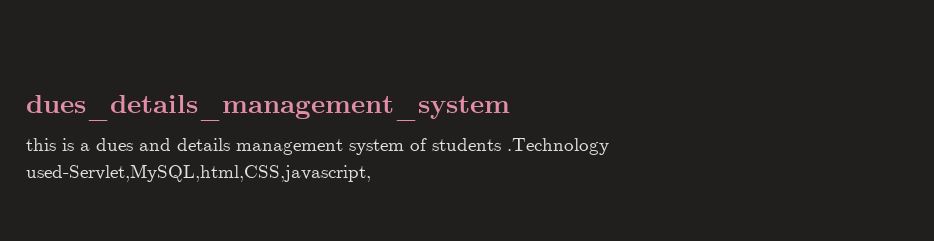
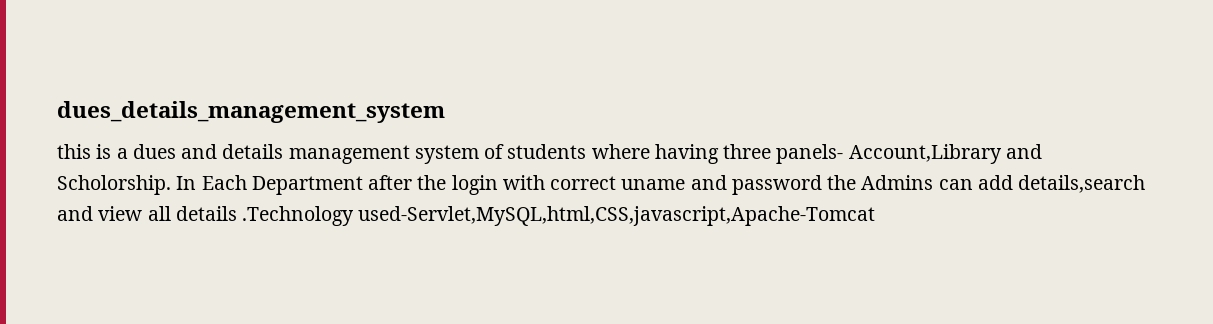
[507,138,609,155] [26,164,371,182] .Technology used-Servlet,MySQL,html,CSS,javascript, -> [591,144,1042,164] [57,175,1146,195] [57,206,876,226] where having three panels- Account,Library and Scholorship. In Each Department after the login with correct uname and password the Admins can add details,search and view all details .Technology used-Servlet,MySQL,html,CSS,javascript,Apache-Tomcat

